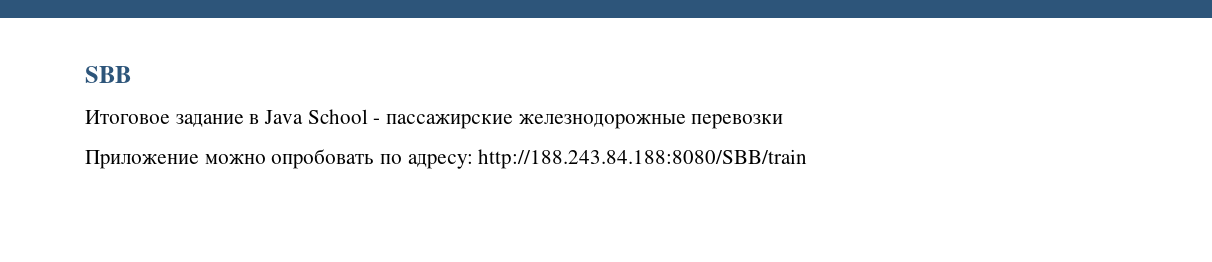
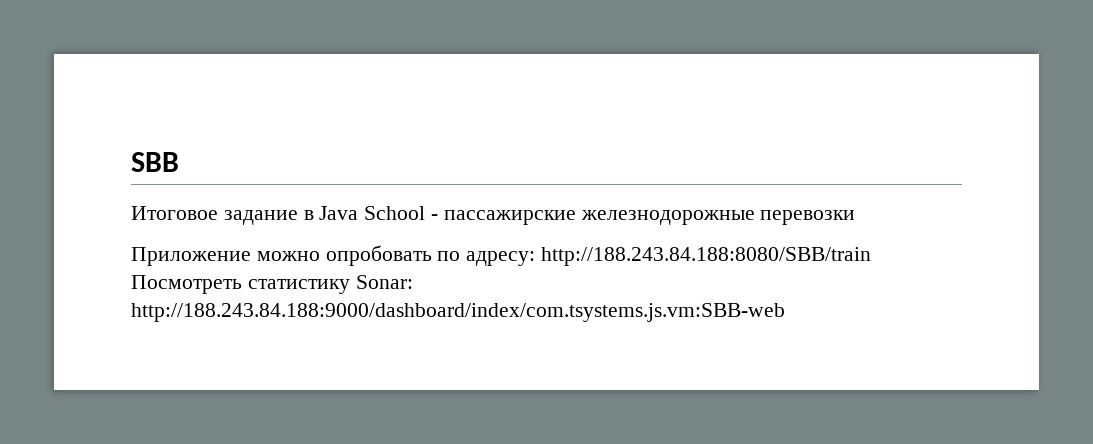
(808, 159) none -> [131,275,413,294] [131,303,785,322] Посмотреть статистику Sonar: http://188.243.84.188:9000/dashboard/index/com.tsystems.js.vm:SBB-web

